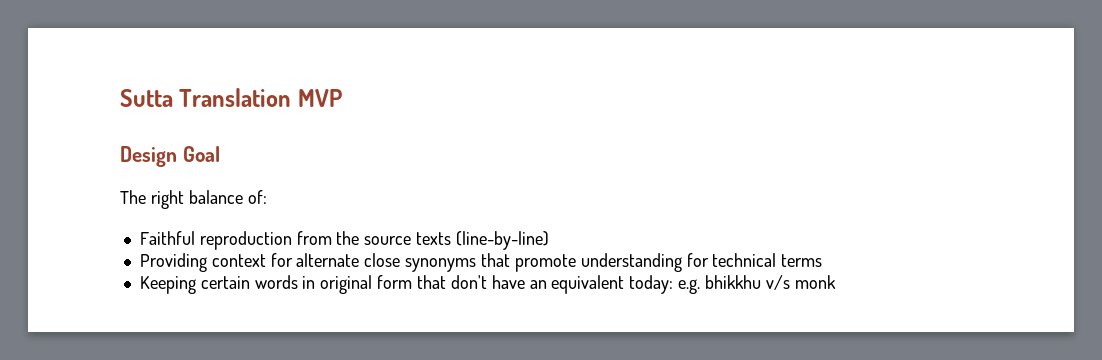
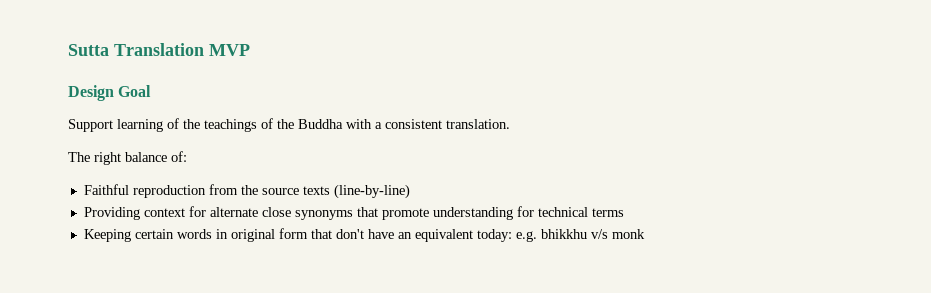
(220, 154) none -> [68,118,510,132] // Support learning of the teachings of the Buddha with a consistent translation.

